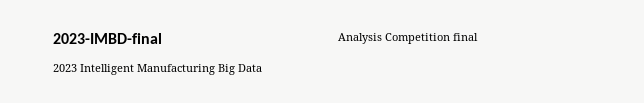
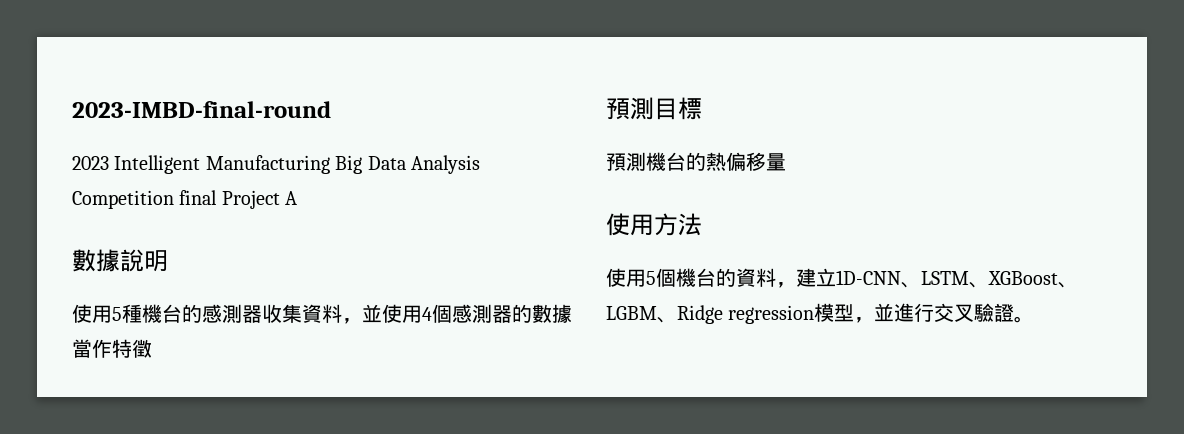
[53,33,162,44] 2023-IMBD-final -> [72,101,331,118] 2023-IMBD-final-round
(478, 37) none -> [221,190,298,209] [72,249,168,272] [72,304,572,324] [72,339,152,358] [606,97,702,120] [606,152,786,171] [606,213,702,236] [606,268,1078,288] [606,303,1035,324] Project A // 數據說明 // 使用5種機台的感測器收集資料，並使用4個感測器的數據當作特徵 // 預測目標 // 預測機台的熱偏移量 // 使用方法 // 使用5個機台的資料，建立1D-CNN、LSTM、XGBoost、LGBM、Ridge regression模型，並進行交叉驗證。

